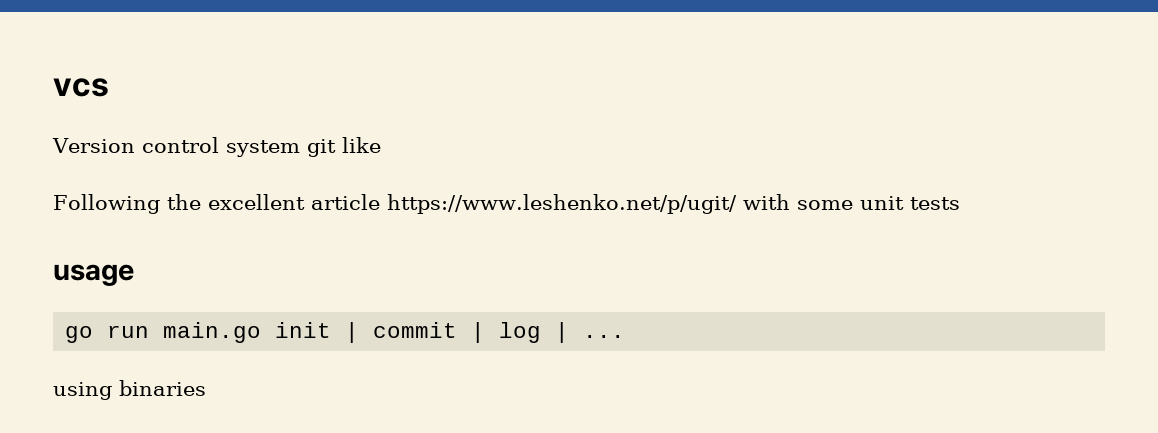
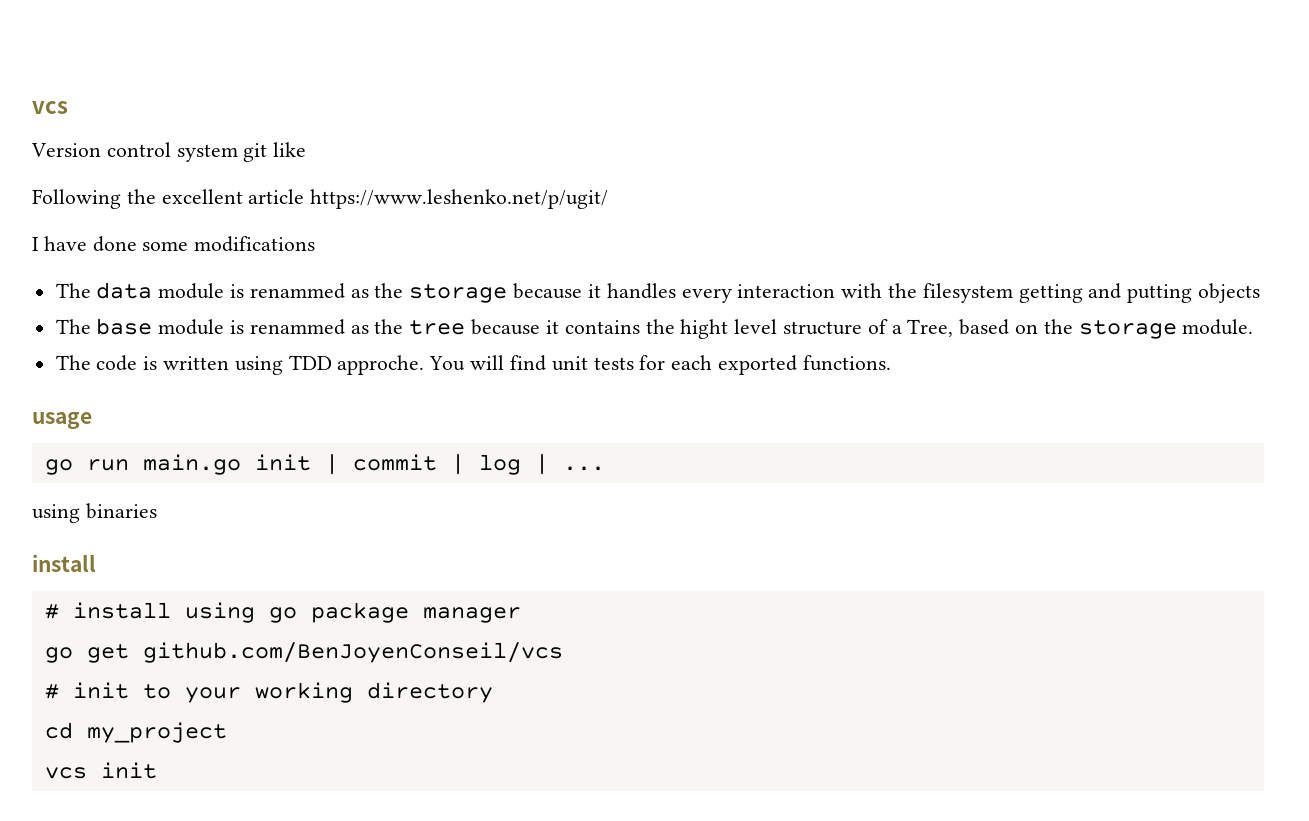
[742,194,960,210] with some unit tests -> [32,236,316,252] [55,282,1260,303] [55,318,1254,339] [55,355,891,375] // I have done some modifications // The data module is renammed as the storage because it handles every interaction with the filesystem getting and putting objects // The base module is renammed as the tree because it contains the hight level structure of a Tree, based on the storage module. // The code is written using TDD approche. You will find unit tests for each exported functions.
(206, 388) none -> [32,554,96,572] [44,602,521,623] [44,642,563,663] [44,682,493,703] [44,722,227,743] [44,762,157,779] // install // # install using go package manager // go get github.com/BenJoyenConseil/vcs // # init to your working directory // cd my_project // vcs init

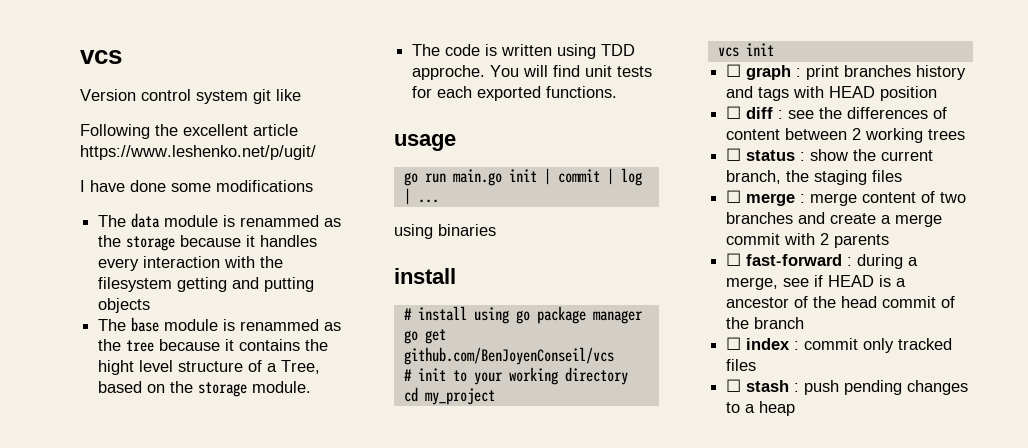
(157, 770) none -> [726,64,967,80] [726,86,938,101] [726,106,948,119] [726,128,966,143] [726,148,934,161] [726,170,903,185] [726,190,967,206] [726,212,943,227] [726,233,890,248] [726,253,919,269] [726,275,907,290] [726,296,956,308] [726,317,805,329] [726,337,953,353] [726,359,757,371] [726,379,969,395] [726,401,796,416] // ☐ graph : print branches history and tags with HEAD position // ☐ diff : see the differences of content between 2 working trees // ☐ status : show the current branch, the staging files // ☐ merge : merge content of two branches and create a merge commit with 2 parents // ☐ fast-forward : during a merge, see if HEAD is a ancestor of the head commit of the branch // ☐ index : commit only tracked files // ☐ stash : push pending changes to a heap

